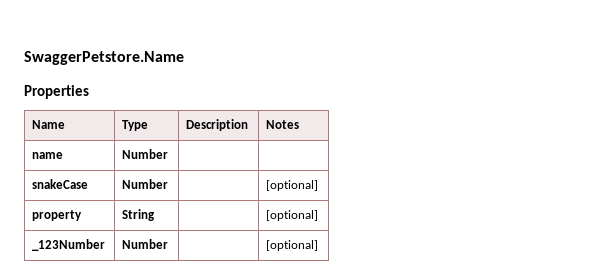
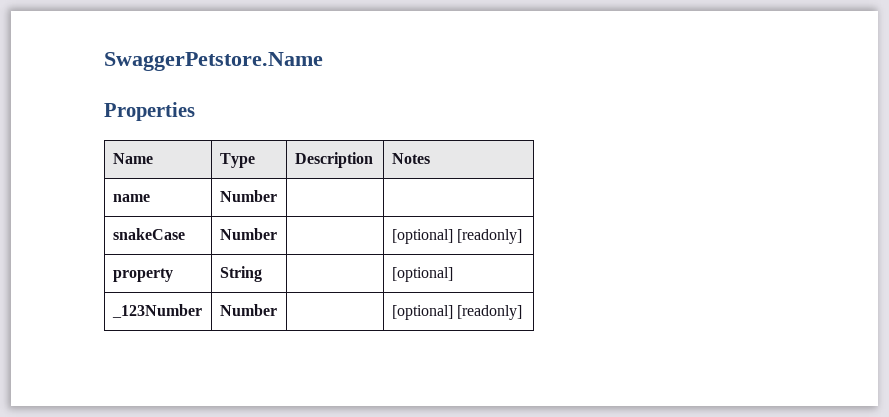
(319, 185) none -> [457,229,523,244] [readonly]
(319, 245) none -> [457,305,523,320] [readonly]

